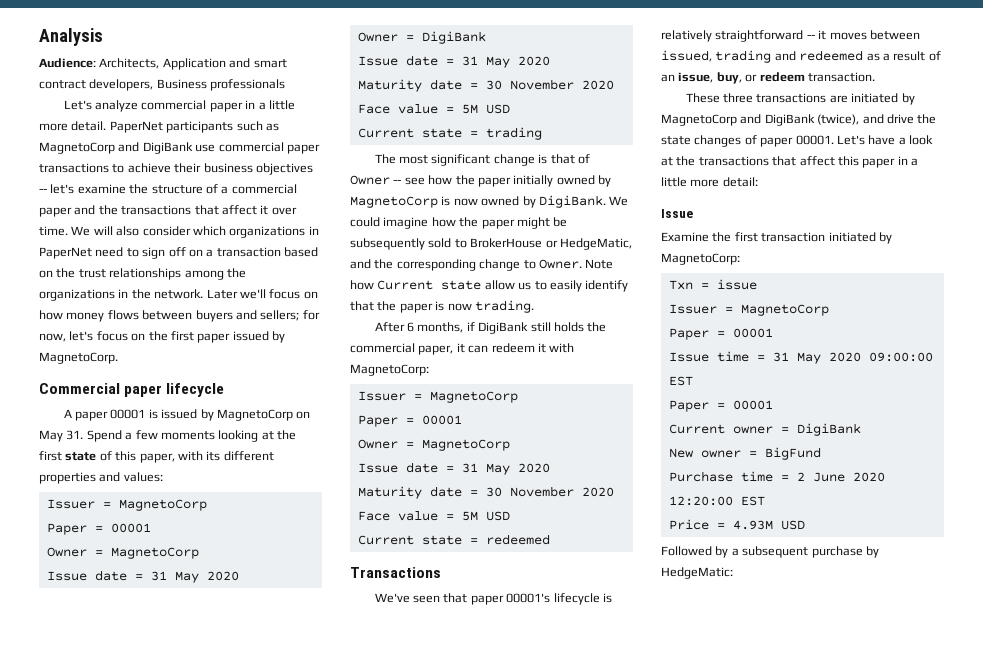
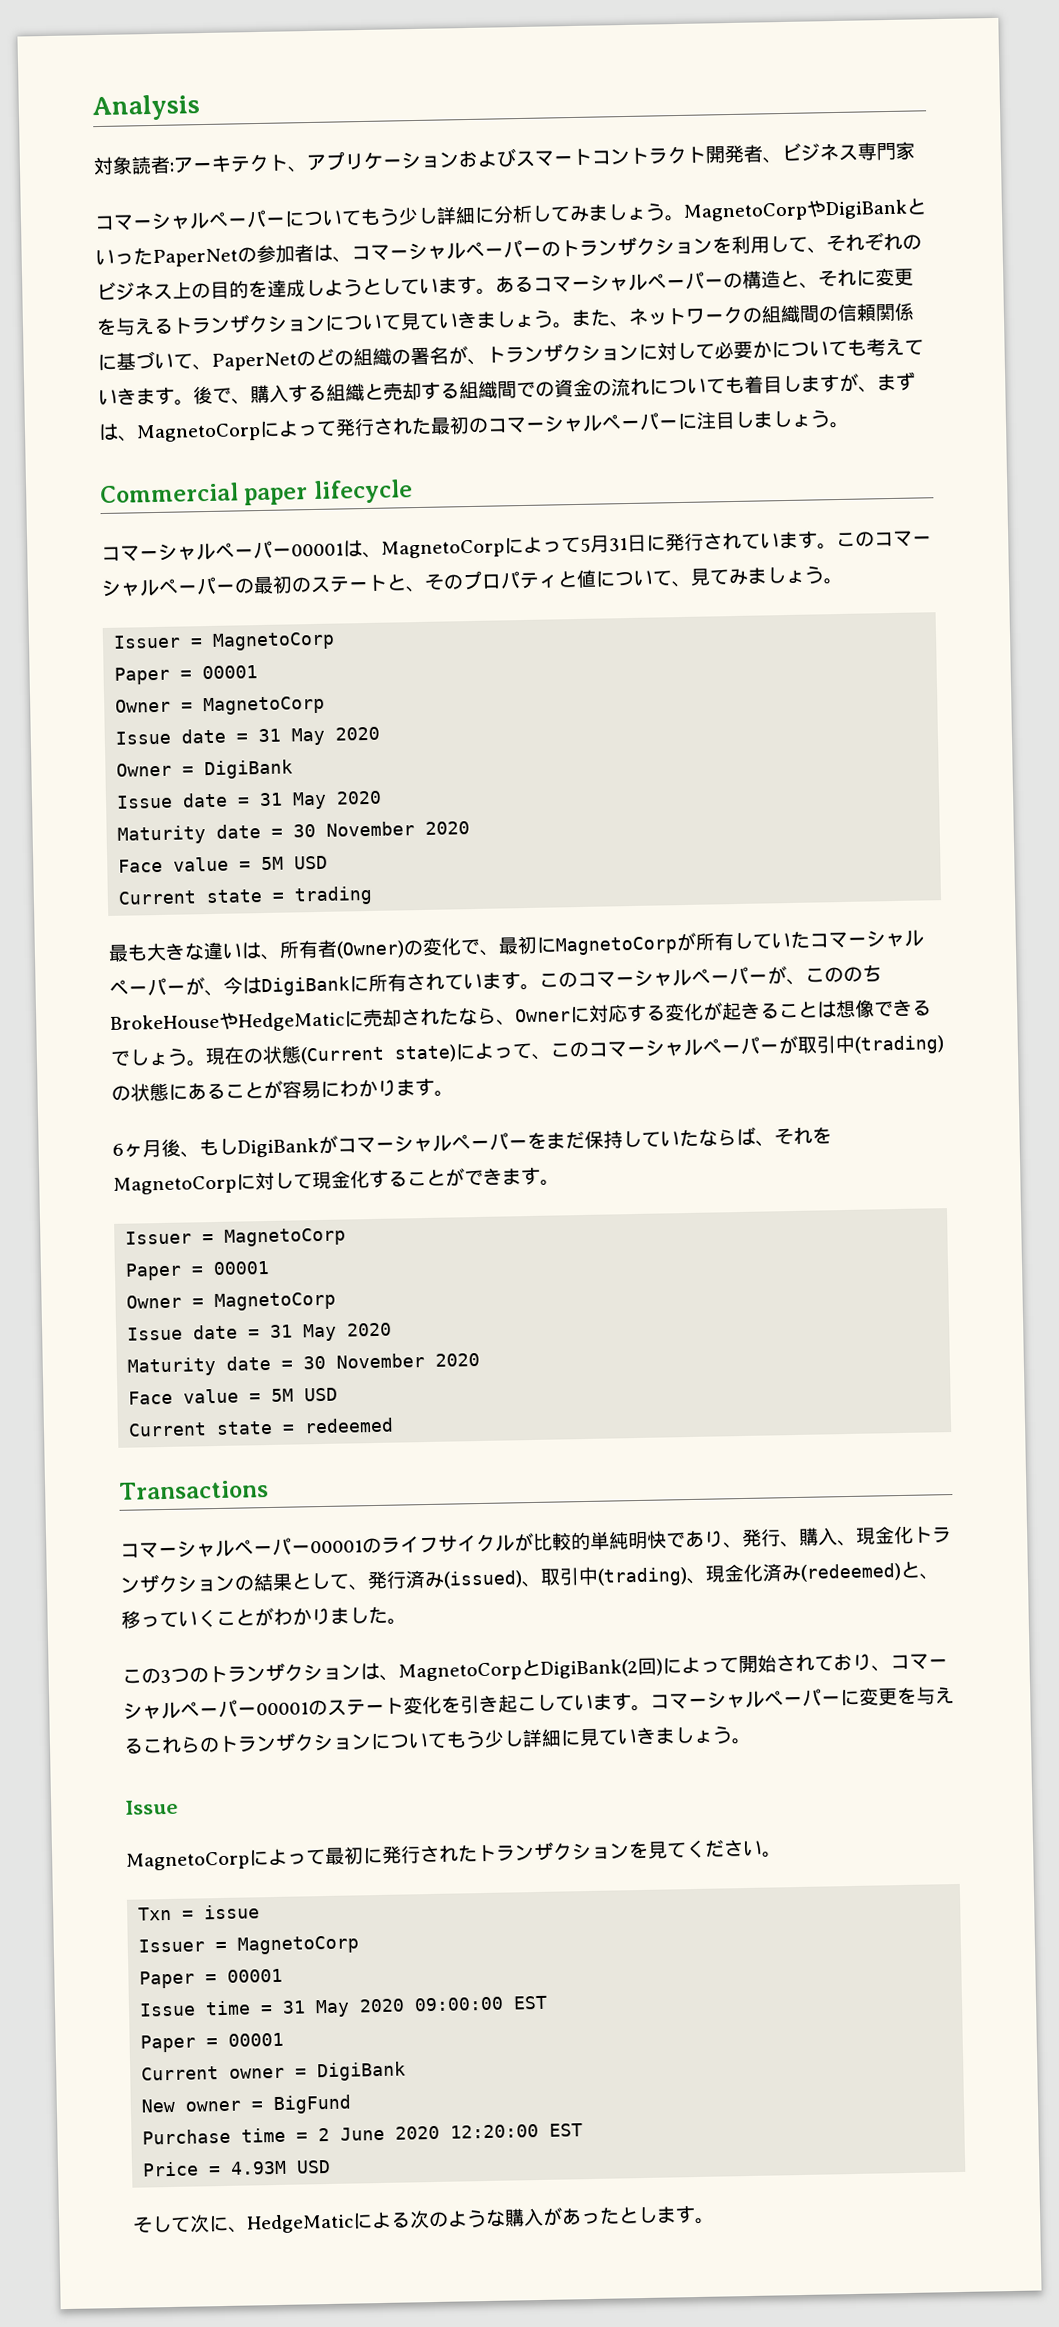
[39,58,287,70] [39,79,286,91] [63,100,295,112] [39,121,279,133] [39,142,320,154] [39,163,313,175] [39,184,297,194] [39,205,297,217] [39,226,319,238] [39,247,318,259] [39,268,246,280] [39,289,318,301] [39,310,320,322] [39,331,285,343] [39,352,118,364] [39,383,225,397] [63,409,311,421] [39,430,296,442] [39,451,274,463] [39,472,163,484] Audience: Architects, Application and smart contract developers, Business professionals // Let's analyze commercial paper in a little more detail. PaperNet participants such as MagnetoCorp and DigiBank use commercial paper transactions to achieve their business objectives -- let's examine the structure of a commercial paper and the transactions that affect it over time. We will also consider which organizations in PaperNet need to sign off on a transaction based on the trust relationships among the organizations in the network. Later we'll focus on how money flows between buyers and sellers; for now, let's focus on the first paper issued by MagnetoCorp. // Commercial paper lifecycle // A paper 00001 is issued by MagnetoCorp on May 31. Spend a few moments looking at the first state of this paper, with its different properties and values: -> [93,141,915,176] [94,198,927,231] [95,232,922,268] [96,267,914,301] [96,302,915,336] [97,338,924,372] [98,371,916,406] [98,410,850,443] [100,479,413,506] [101,530,932,562] [101,566,844,598] 対象読者:アーキテクト、アプリケーションおよびスマートコントラクト開発者、ビジネス専門家 // コマーシャルペーパーについてもう少し詳細に分析してみましょう。MagnetoCorpやDigiBankといったPaperNetの参加者は、コマーシャルペーパーのトランザクションを利用して、それぞれのビジネス上の目的を達成しようとしています。あるコマーシャルペーパーの構造と、それに変更を与えるトランザクションについて見ていきましょう。また、ネットワークの組織間の信頼関係に基づいて、PaperNetのどの組織の署名が、トランザクションに対して必要かについても考えていきます。後で、購入する組織と売却する組織間での資金の流れについても着目しますが、まずは、MagnetoCorpによって発行された最初のコマーシャルペーパーに注目しましょう。 // Commercial paper lifecycle // コマーシャルペーパー00001は、MagnetoCorpによって5月31日に発行されています。このコマーシャルペーパーの最初のステートと、そのプロパティと値について、見てみましょう。
[374,154,590,166] [350,175,611,187] [350,195,629,208] [350,217,568,229] [350,238,632,250] [350,259,614,271] [350,280,629,292] [350,300,534,313] [374,322,607,334] [350,343,575,355] [350,364,429,376] The most significant change is that of Owner -- see how the paper initially owned by MagnetoCorp is now owned by DigiBank. We could imagine how the paper might be subsequently sold to BrokerHouse or HedgeMatic, and the corresponding change to Owner. Note how Current state allow us to easily identify that the paper is now trading. // After 6 months, if DigiBank still holds the commercial paper, it can redeem it with MagnetoCorp: -> [108,929,924,962] [109,964,882,997] [110,998,932,1032] [110,1034,944,1067] [111,1077,454,1102] [112,1126,832,1158] [113,1166,560,1195] 最も大きな違いは、所有者(Owner)の変化で、最初にMagnetoCorpが所有していたコマーシャルペーパーが、今はDigiBankに所有されています。このコマーシャルペーパーが、こののちBrokeHouseやHedgeMaticに売却されたなら、Ownerに対応する変化が起きることは想像できるでしょう。現在の状態(Current state)によって、このコマーシャルペーパーが取引中(trading)の状態にあることが容易にわかります。 // 6ヶ月後、もしDigiBankがコマーシャルペーパーをまだ保持していたならば、それをMagnetoCorpに対して現金化することができます。
[374,593,612,605] [661,30,920,42] [661,50,941,63] [661,72,875,84] [685,93,915,105] [661,114,937,126] [661,135,933,147] [661,156,918,168] [661,177,758,187] [661,209,693,218] [661,232,892,244] [661,253,740,265] We've seen that paper 00001's lifecycle is relatively straightforward -- it moves between issued, trading and redeemed as a result of an issue, buy, or redeem transaction. // These three transactions are initiated by MagnetoCorp and DigiBank (twice), and drive the state changes of paper 00001. Let's have a look at the transactions that affect this paper in a little more detail: // Issue // Examine the first transaction initiated by MagnetoCorp: -> [120,1525,952,1559] [120,1561,939,1594] [121,1606,407,1629] [122,1653,948,1684] [123,1686,955,1720] [123,1726,752,1755] [125,1799,179,1815] [126,1839,782,1871] コマーシャルペーパー00001のライフサイクルが比較的単純明快であり、発行、購入、現金化トランザクションの結果として、発行済み(issued)、取引中(trading)、現金化済み(redeemed)と、移っていくことがわかりました。 // この3つのトランザクションは、MagnetoCorpとDigiBank(2回)によって開始されており、コマーシャルペーパー00001のステート変化を引き起こしています。コマーシャルペーパーに変更を与えるこれらのトランザクションについてもう少し詳細に見ていきましょう。 // Issue // MagnetoCorpによって最初に発行されたトランザクションを見てください。
[661,546,879,558] [661,567,733,579] Followed by a subsequent purchase by HedgeMatic: -> [132,2205,715,2234] そして次に、HedgeMaticによる次のような購入があったとします。

